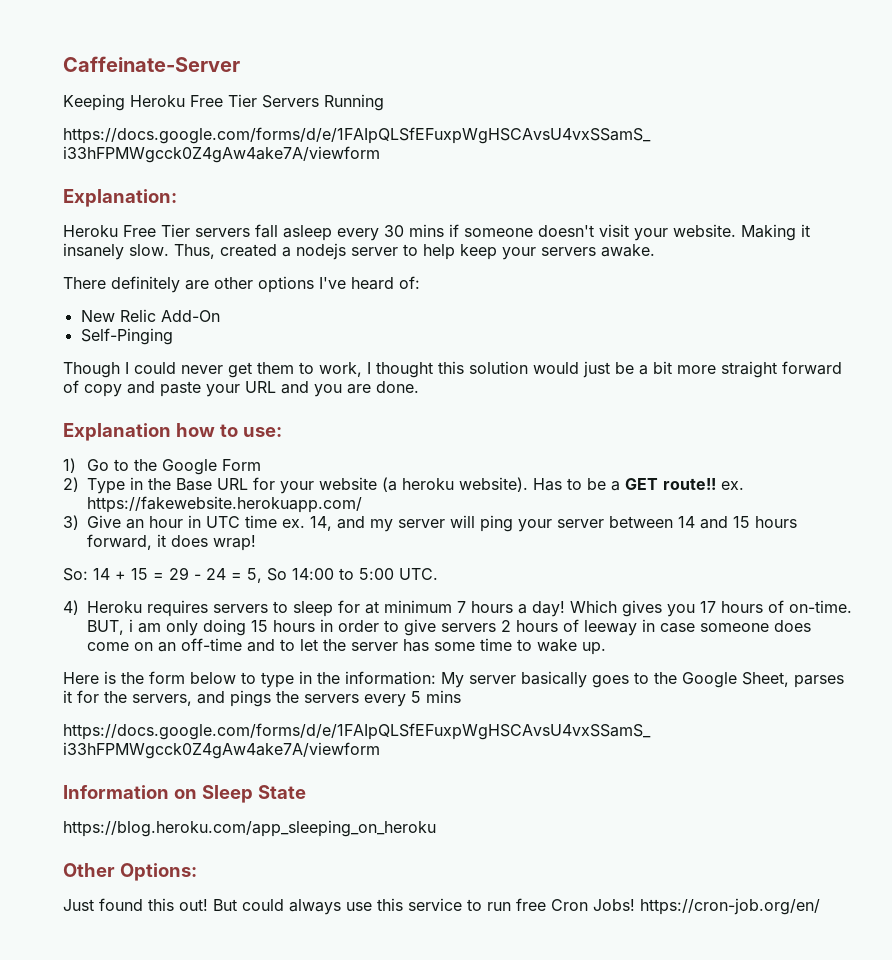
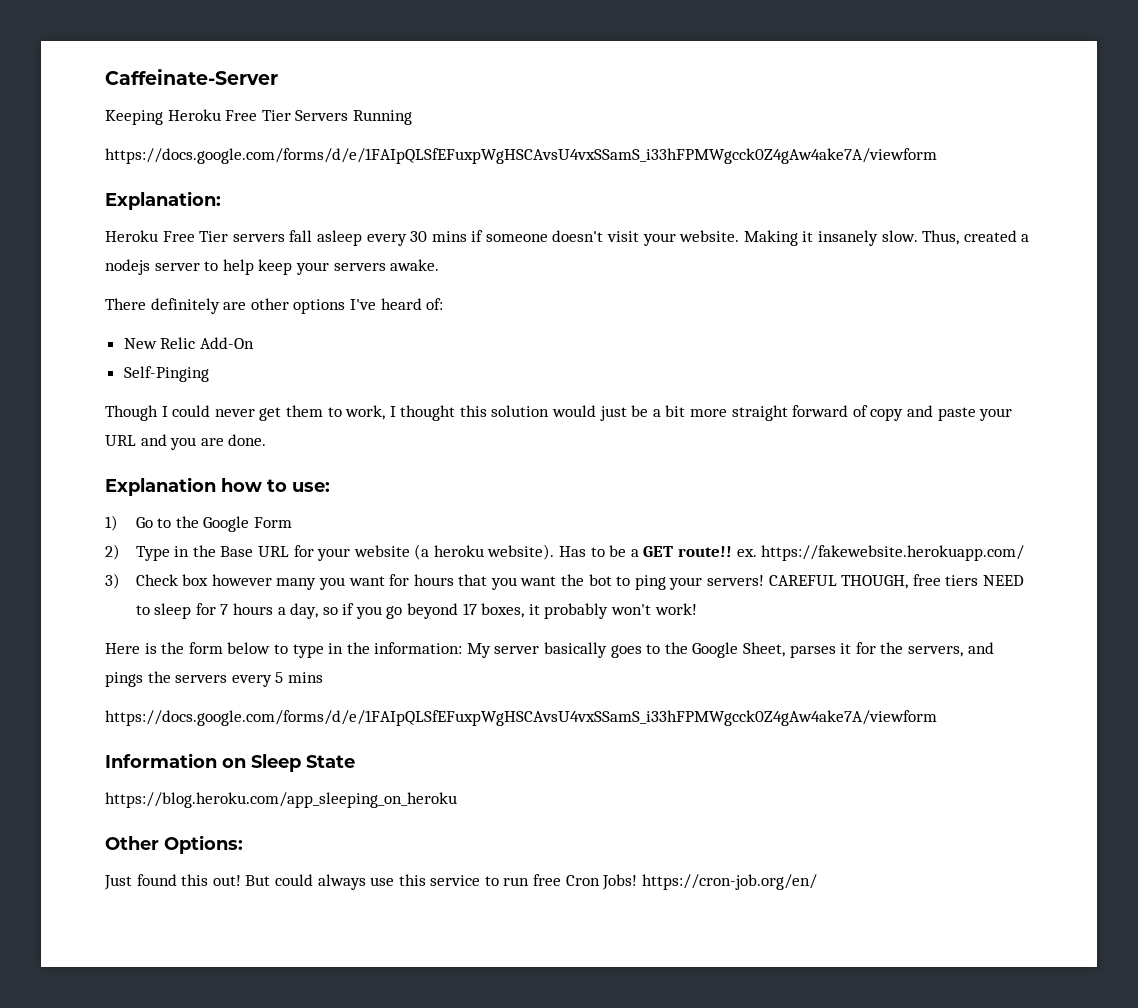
[87,515,798,532] [87,534,257,551] [63,567,438,583] [63,600,269,617] Give an hour in UTC time ex. 14, and my server will ping your server between 14 and 15 hours forward, it does wrap! // So: 14 + 15 = 29 - 24 = 5, So 14:00 to 5:00 UTC. // 4) Heroku requires servers -> [135,574,1024,590] Check box however many you want for hours that you want the bot to ping your servers! CAREFUL THOUGH, free tiers NEED
[365,600,453,614] at minimum -> (216, 609) none
[532,600,853,617] [87,619,812,636] [87,638,607,655] day! Which gives you 17 hours of on-time. BUT, i am only doing 15 hours in order to give servers 2 hours of leeway in case someone does come on an off-time and to let the server has some time to wake up. -> [290,603,697,619] day, so if you go beyond 17 boxes, it probably won't work!

